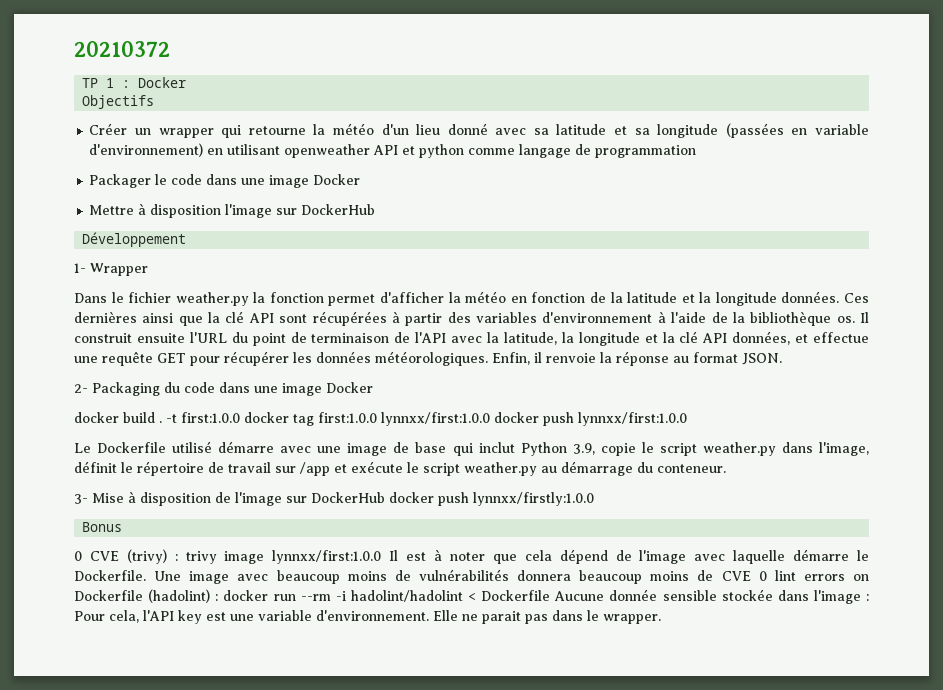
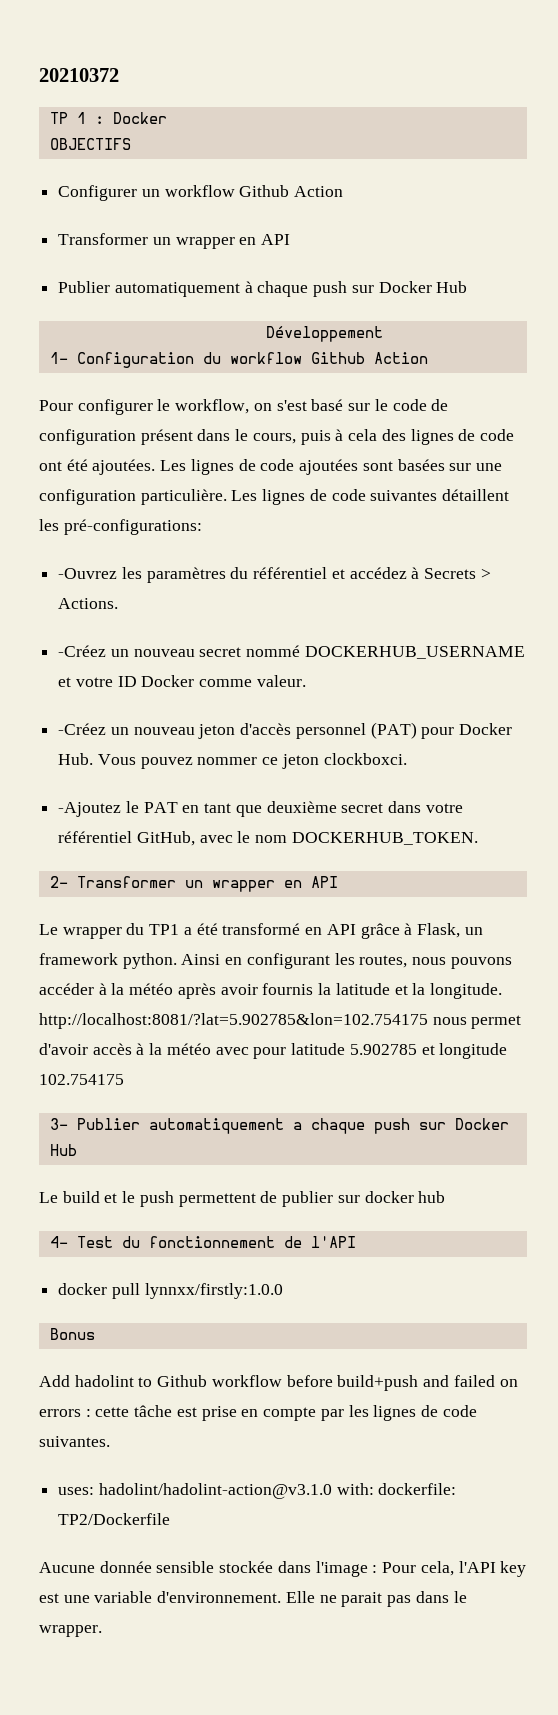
[82,95,155,109] [89,123,869,138] [89,143,697,158] [89,174,361,188] [89,203,376,218] [82,232,187,247] [74,263,148,276] [74,291,869,306] [74,311,869,326] [74,331,869,346] [74,351,782,366] [74,382,373,396] [74,412,687,426] [74,441,869,456] [74,461,726,476] [74,491,594,506] [82,522,123,532] [74,549,870,564] [74,569,869,584] [74,589,551,603] Objectifs // Créer un wrapper qui retourne la météo d'un lieu donné avec sa latitude et sa longitude (passées en variable d'environnement) en utilisant openweather API et python comme langage de programmation // Packager le code dans une image Docker // Mettre à disposition l'image sur DockerHub // Développement // 1- Wrapper // Dans le fichier weather.py la fonction permet d'afficher la météo en fonction de la latitude et la longitude données. Ces dernières ainsi que la clé API sont récupérées à partir des variables d'environnement à l'aide de la bibliothèque os. Il construit ensuite l'URL du point de terminaison de l'API avec la latitude, la longitude et la clé API données, et effectue une requête GET pour récupérer les données météorologiques. Enfin, il renvoie la réponse au format JSON. // 2- Packaging du code dans une image Docker // docker build . -t first:1.0.0 docker tag first:1.0.0 lynnxx/first:1.0.0 docker push lynnxx/first:1.0.0 // Le Dockerfile utilisé démarre avec une image de base qui inclut Python 3.9, copie le script weather.py dans l'image, définit le répertoire de travail sur /app et exécute le script weather.py au démarrage du conteneur. // 3- Mise à disposition de l'image sur DockerHub docker push lynnxx/firstly:1.0.0 // Bonus // 0 CVE (trivy) : trivy image lynnxx/first:1.0.0 Il est à noter que cela dépend de l'image avec laquelle démarre le Dockerfile. Une image avec beaucoup moins de vulnérabilités donnera beaucoup moins de CVE 0 lint errors on Dockerfile (hadolint) : docker run --rm -i hadolint/hadolint < Dockerfile -> [49,138,131,150] [58,185,344,201] [58,233,291,249] [58,281,468,297] [265,326,383,342] [49,352,428,368] [39,399,449,415] [39,429,514,445] [39,459,502,475] [39,489,510,505] [39,519,202,535] [58,567,491,583] [58,598,119,609] [58,645,525,659] [58,675,306,687] [58,722,513,739] [58,753,407,769] [58,801,463,817] [58,831,478,846] [49,876,338,892] [39,923,483,939] [39,953,512,969] [39,983,502,999] [39,1013,522,1029] [39,1043,508,1059] [39,1074,124,1085] [49,1118,509,1134] [49,1144,77,1156] [39,1191,446,1207] [49,1236,356,1248] [58,1283,283,1299] [49,1328,95,1340] [39,1375,518,1391] [39,1405,477,1421] [39,1436,110,1447] [58,1483,457,1499] [58,1513,171,1525] OBJECTIFS // Configurer un workflow Github Action // Transformer un wrapper en API // Publier automatiquement à chaque push sur Docker Hub // Développement // 1- Configuration du workflow Github Action // Pour configurer le workflow, on s'est basé sur le code de configuration présent dans le cours, puis à cela des lignes de code ont été ajoutées. Les lignes de code ajoutées sont basées sur une configuration particulière. Les lignes de code suivantes détaillent les pré-configurations: // -Ouvrez les paramètres du référentiel et accédez à Secrets > Actions. // -Créez un nouveau secret nommé DOCKERHUB_USERNAME et votre ID Docker comme valeur. // -Créez un nouveau jeton d'accès personnel (PAT) pour Docker Hub. Vous pouvez nommer ce jeton clockboxci. // -Ajoutez le PAT en tant que deuxième secret dans votre référentiel GitHub, avec le nom DOCKERHUB_TOKEN. // 2- Transformer un wrapper en API // Le wrapper du TP1 a été transformé en API grâce à Flask, un framework python. Ainsi en configurant les routes, nous pouvons accéder à la météo après avoir fournis la latitude et la longitude. http://localhost:8081/?lat=5.902785&lon=102.754175 nous permet d'avoir accès à la météo avec pour latitude 5.902785 et longitude 102.754175 // 3- Publier automatiquement a chaque push sur Docker Hub // Le build et le push permettent de publier sur docker hub // 4- Test du fonctionnement de l'API // docker pull lynnxx/firstly:1.0.0 // Bonus // Add hadolint to Github workflow before build+push and failed on errors : cette tâche est prise en compte par les lignes de code suivantes. // uses: hadolint/hadolint-action@v3.1.0 with: dockerfile: TP2/Dockerfile //

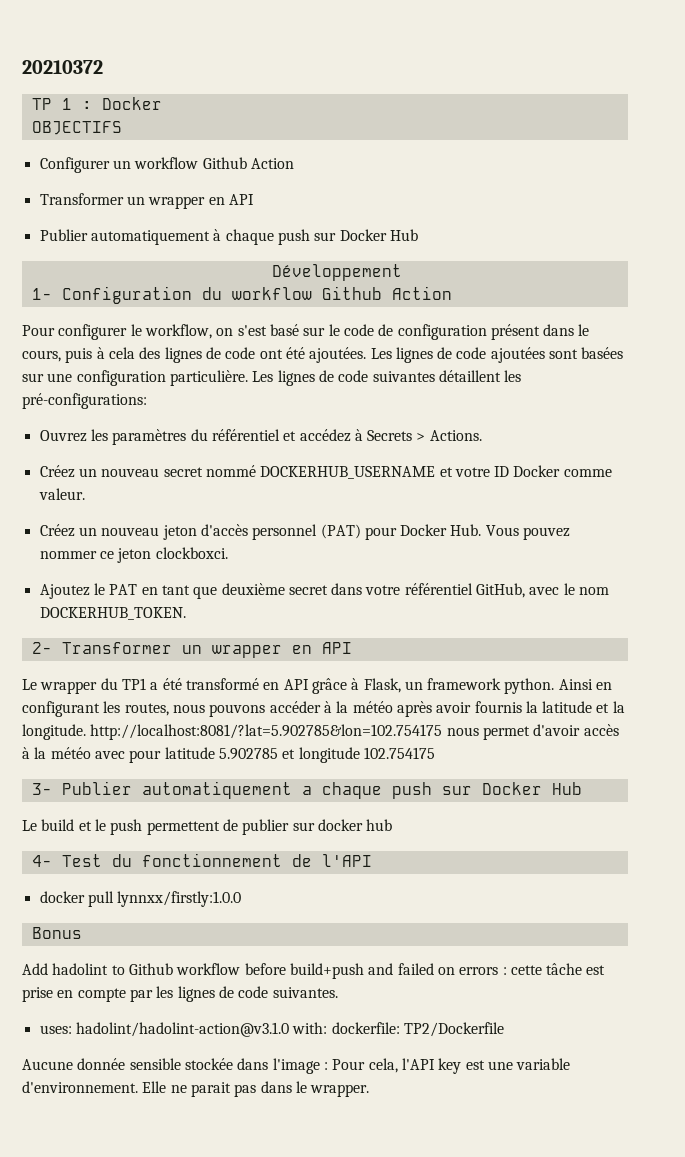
[58,568,118,579] -Ouvrez -> [39,430,87,442] Ouvrez
[58,645,107,657] -Créez -> [39,465,75,478] Créez
[58,723,107,735] -Créez -> [39,524,75,537] Créez
[58,802,122,817] -Ajoutez -> [39,584,90,599] Ajoutez

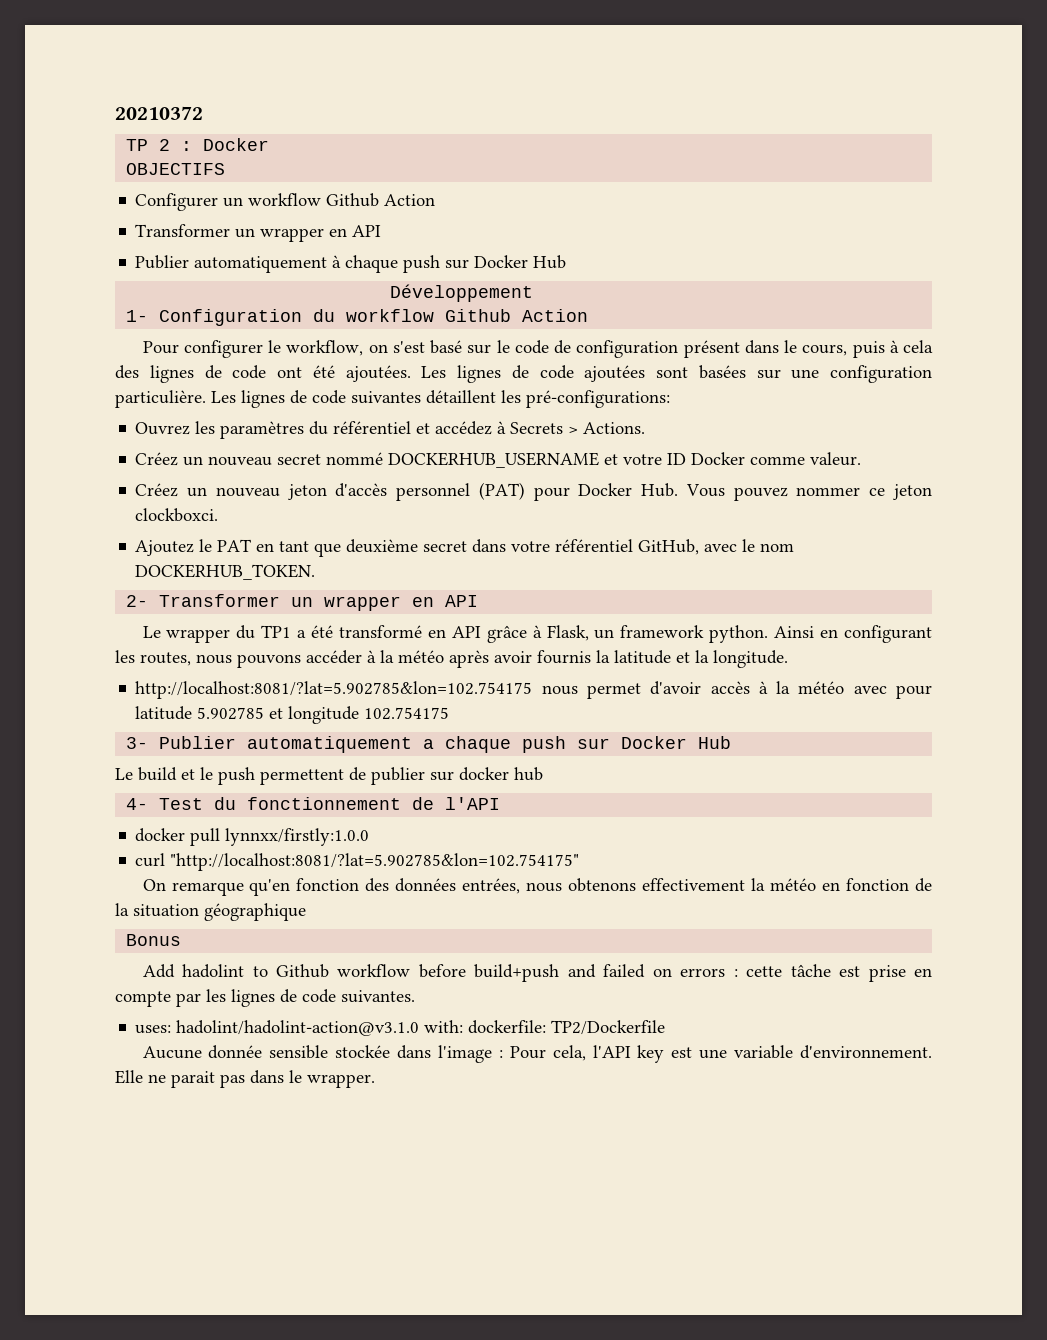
[61,98,72,110] 1 -> [159,139,171,151] 2
(86, 732) none -> (788, 659) //
(242, 899) none -> [135,853,580,871] [142,878,932,896] [115,903,306,921] // curl "http://localhost:8081/?lat=5.902785&lon=102.754175" // On remarque qu'en fonction des données entrées, nous obtenons effectivement la météo en fonction de la situation géographique

